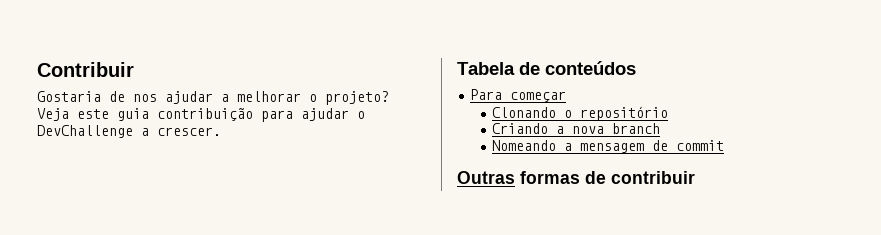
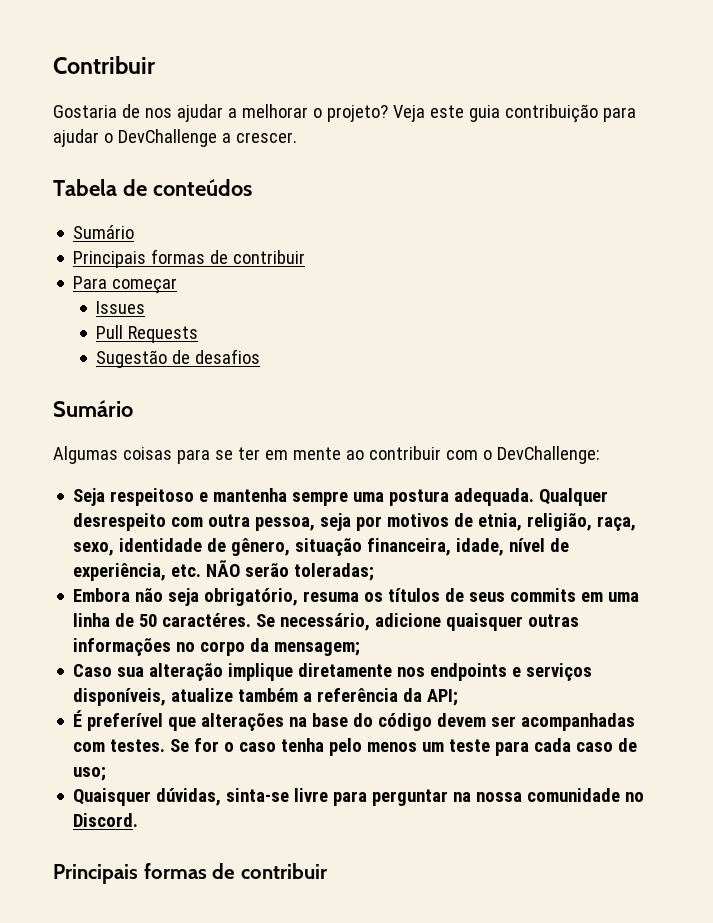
[470,89,567,102] [491,106,668,121] [491,123,660,134] [491,140,724,153] [457,171,515,184] Para começar // Clonando o repositório // Criando a nova branch // Nomeando a mensagem de commit // Outras -> [73,225,135,239] [73,249,306,268] [73,276,178,294] [96,301,146,314] [96,325,199,343] [96,349,261,368] [53,400,133,417] [53,446,600,464] [73,488,609,506] [73,513,637,531] [73,538,570,556] [73,560,375,581] [73,588,640,606] [73,613,580,631] [73,638,361,656] [73,663,593,681] [73,688,459,706] [73,710,636,731] [73,738,638,756] [73,767,107,781] [73,788,645,806] [73,813,139,827] [53,864,138,884] Sumário // Principais formas de contribuir // Para começar // Issues // Pull Requests // Sugestão de desafios // Sumário // Algumas coisas para se ter em mente ao contribuir com o DevChallenge: // Seja respeitoso e mantenha sempre uma postura adequada. Qualquer desrespeito com outra pessoa, seja por motivos de etnia, religião, raça, sexo, identidade de gênero, situação financeira, idade, nível de experiência, etc. NÃO serão toleradas; // Embora não seja obrigatório, resuma os títulos de seus commits em uma linha de 50 caractéres. Se necessário, adicione quaisquer outras informações no corpo da mensagem; // Caso sua alteração implique diretamente nos endpoints e serviços disponíveis, atualize também a referência da API; // É preferível que alterações na base do código devem ser acompanhadas com testes. Se for o caso tenha pelo menos um teste para cada caso de uso; // Quaisquer dúvidas, sinta-se livre para perguntar na nossa comunidade no Discord. // Principais

